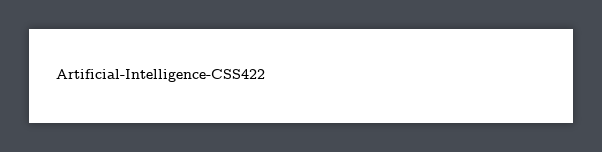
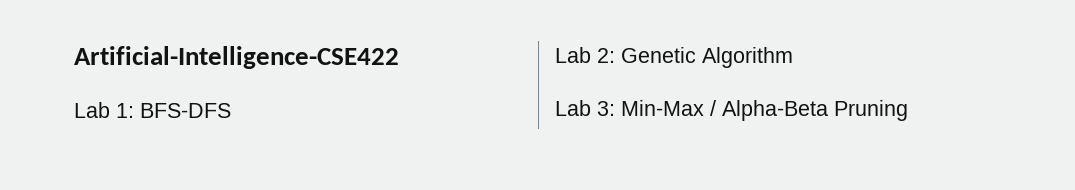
[56,69,265,82] Artificial-Intelligence-CSS422 -> [74,46,399,69] [74,102,231,118] [555,47,793,68] [555,100,908,121] Artificial-Intelligence-CSE422 // Lab 1: BFS-DFS // Lab 2: Genetic Algorithm // Lab 3: Min-Max / Alpha-Beta Pruning

